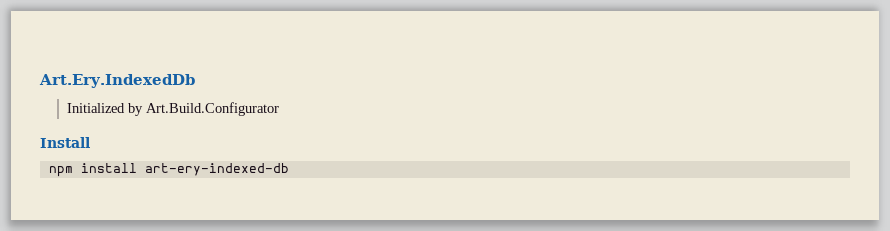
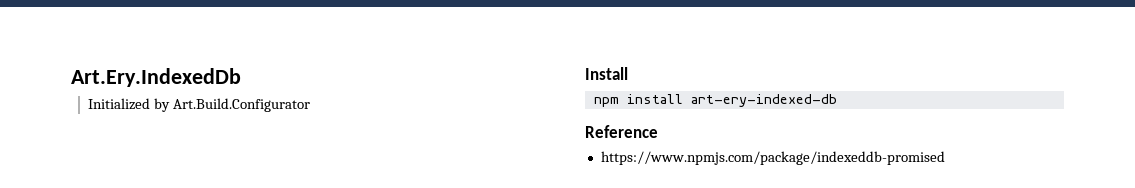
(289, 169) none -> [585,125,658,138] [600,151,945,165] // Reference // https://www.npmjs.com/package/indexeddb-promised

